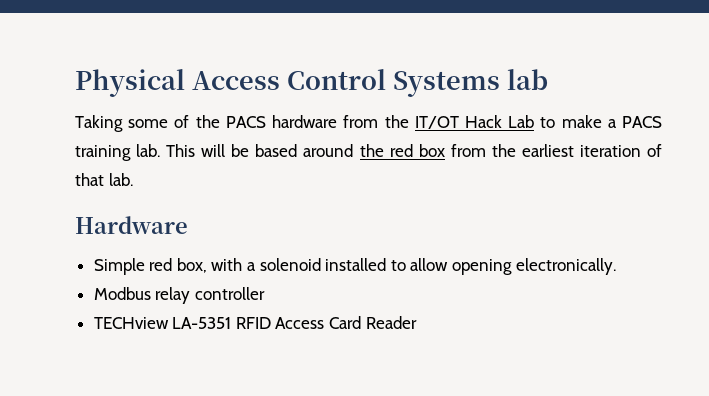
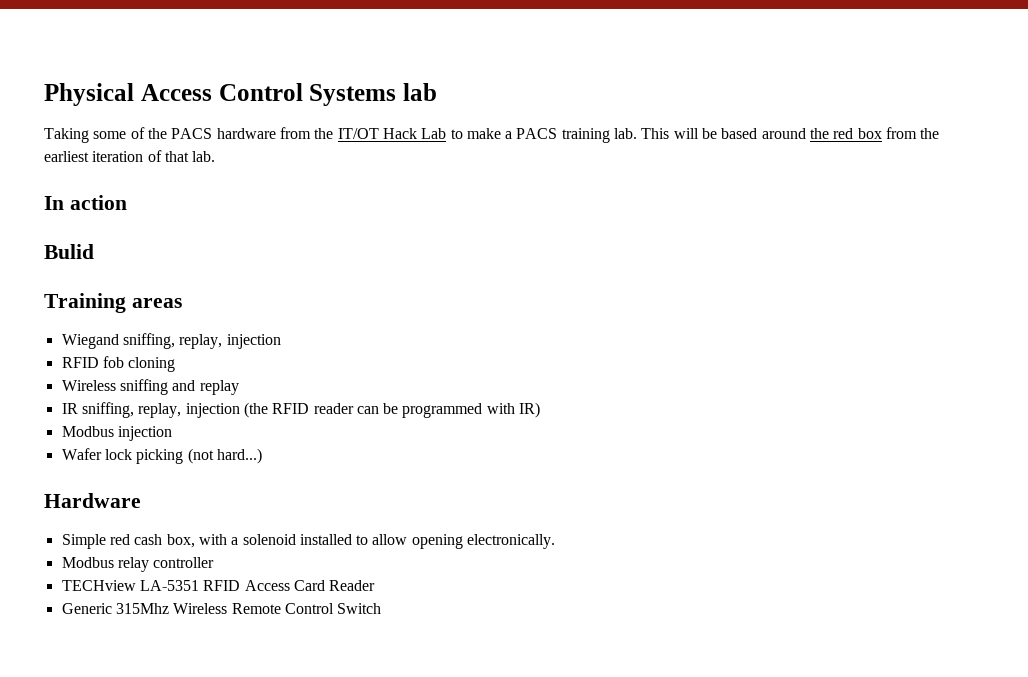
(133, 179) none -> [44,195,127,210] [44,244,94,259] [44,293,182,313] [61,333,281,349] [61,356,176,372] [61,379,239,395] [61,402,541,418] [61,426,172,441] [61,448,262,464] // In action // Bulid // Training areas // Wiegand sniffing, replay, injection // RFID fob cloning // Wireless sniffing and replay // IR sniffing, replay, injection (the RFID reader can be programmed with IR) // Modbus injection // Wafer lock picking (not hard...)
(173, 264) none -> [134,534,163,545] cash
(417, 322) none -> [61,603,382,614] // Generic 315Mhz Wireless Remote Control Switch

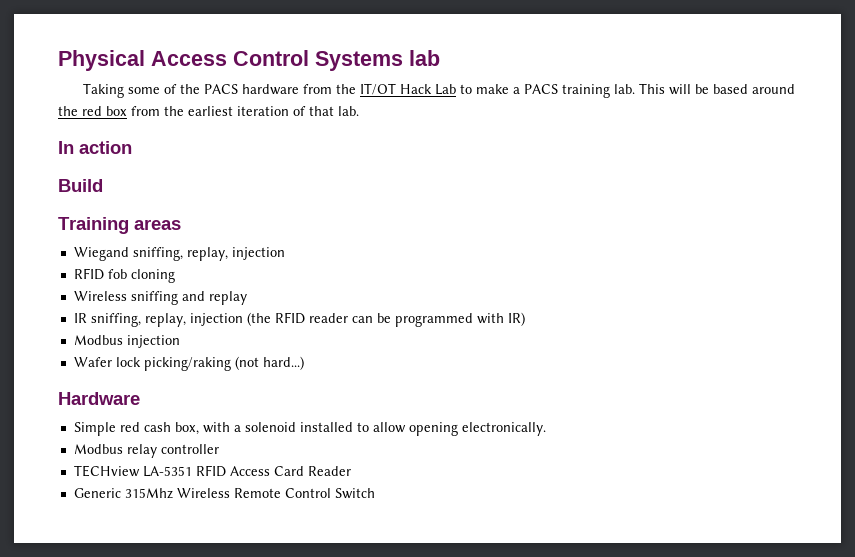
[44,244,94,259] Bulid -> [58,179,103,192] Build
[136,449,184,464] picking -> [143,357,231,371] picking/raking

